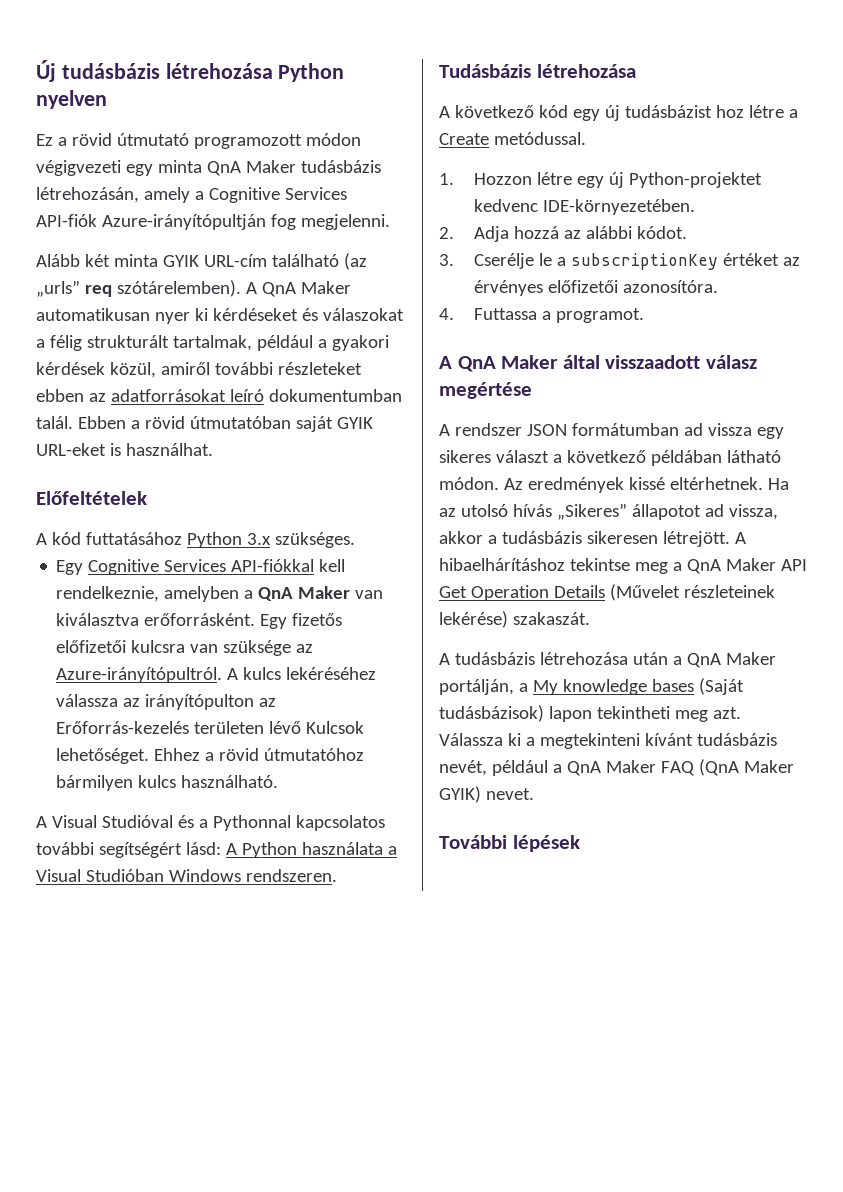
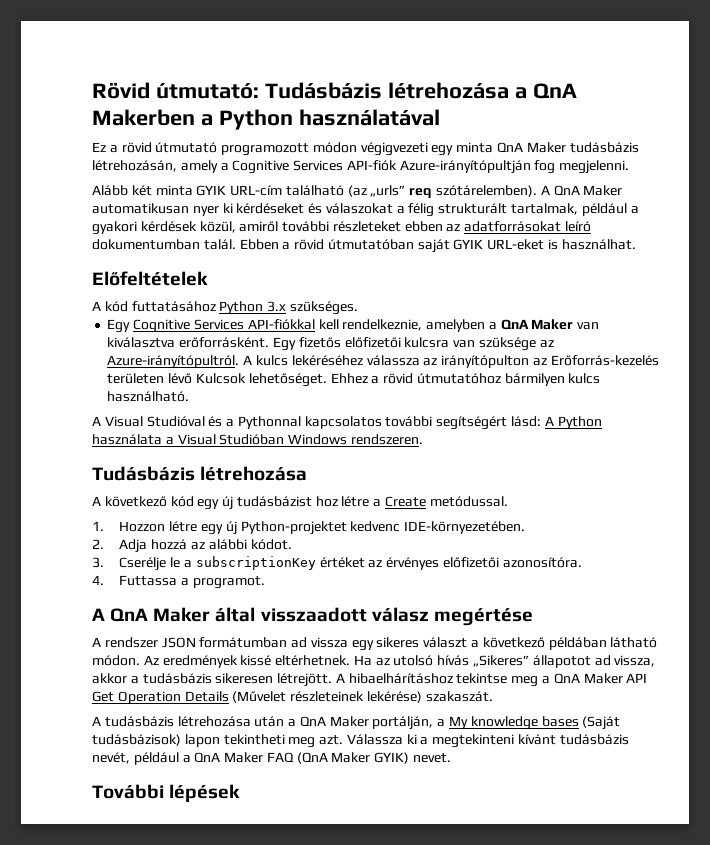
[36,60,345,82] [36,90,107,109] Új tudásbázis létrehozása Python nyelven -> [92,82,577,99] [92,109,440,130] Rövid útmutató: Tudásbázis létrehozása a QnA Makerben a Python használatával

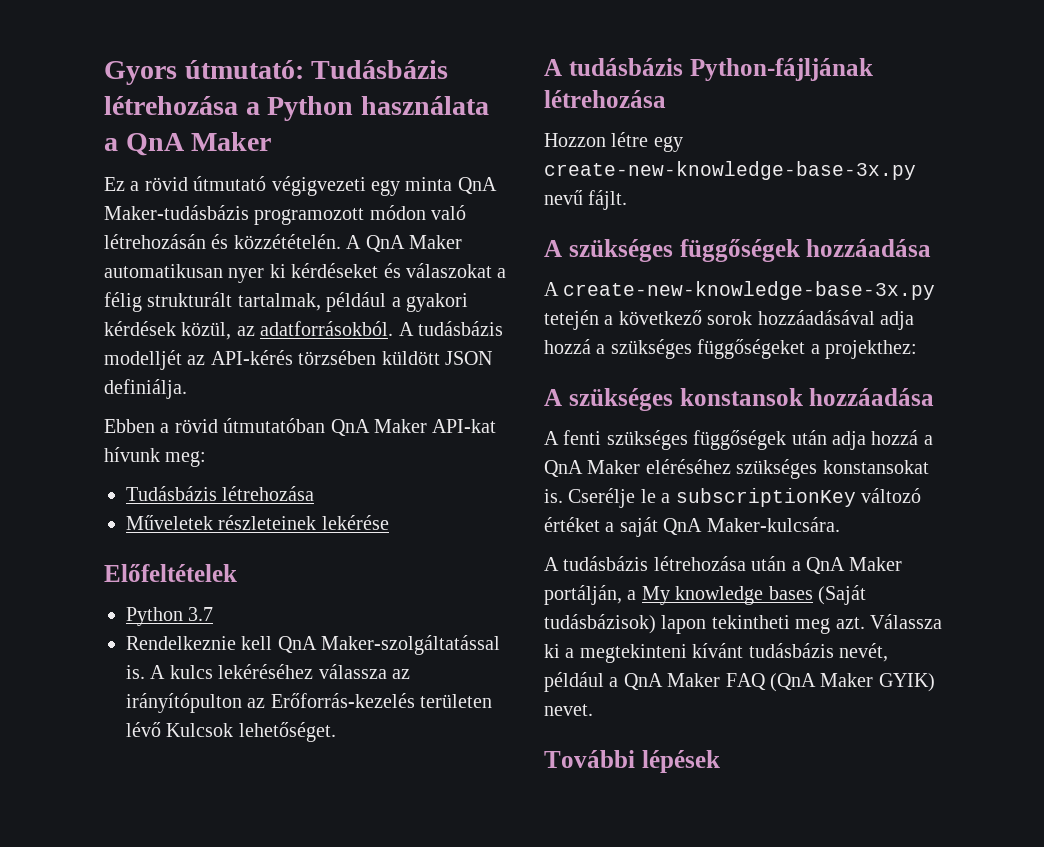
[92,82,150,99] Rövid -> [104,61,177,85] Gyors
[532,83,577,99] [92,109,440,130] QnA Makerben a Python használatával -> [267,96,489,121] [104,132,272,156] Python használata a QnA Maker
[221,142,357,156] programozott módon -> (267, 183) none
[526,142,639,153] [92,160,630,174] [92,185,538,198] Maker tudásbázis létrehozásán, amely a Cognitive Services API-fiók Azure-irányítópultján fog megjelenni. // Alább két minta GYIK URL-cím található (az „urls” req szótárelemben). -> [104,205,467,225] [104,234,341,249] Maker-tudásbázis programozott módon való létrehozásán és közzétételén.
[239,221,592,232] [92,239,636,253] [92,271,208,286] [92,301,358,315] [107,319,600,333] [107,337,554,351] [107,355,240,368] amiről további részleteket ebben az adatforrásokat leíró dokumentumban talál. Ebben a rövid útmutatóban saját GYIK URL-eket is használhat. // Előfeltételek // A kód futtatásához Python 3.x szükséges. // Egy Cognitive Services API-fiókkal kell rendelkeznie, amelyben a QnA Maker van kiválasztva erőforrásként. Egy fizetős előfizetői kulcsra van szüksége az Azure-irányítópultról. -> [236,321,503,336] [104,350,492,370] [104,379,187,399] [104,418,497,436] [104,447,207,467] [126,486,315,501] [126,515,389,530] [104,564,237,582] [126,607,214,626] [126,635,501,655] [126,665,145,679] az adatforrásokból. A tudásbázis modelljét az API-kérés törzsében küldött JSON definiálja. // Ebben a rövid útmutatóban QnA Maker API-kat hívunk meg: // Tudásbázis létrehozása // Műveletek részleteinek lekérése // Előfeltételek // Python 3.7 // Rendelkeznie kell QnA Maker-szolgáltatással is.
[330,373,601,386] [107,391,190,402] [92,416,602,430] [92,434,423,445] [92,466,308,481] [92,496,508,510] [92,521,526,535] [92,539,292,553] [92,556,582,571] [92,575,265,589] [92,607,533,626] [92,637,658,651] [92,655,656,668] [92,673,648,687] [92,691,493,704] Ehhez a rövid útmutatóhoz bármilyen kulcs használható. // A Visual Studióval és a Pythonnal kapcsolatos további segítségért lásd: A Python használata a Visual Studióban Windows rendszeren. // Tudásbázis létrehozása // A következő kód egy új tudásbázist hoz létre a Create metódussal. // 1. Hozzon létre egy új Python-projektet kedvenc IDE-környezetében. // 2. Adja hozzá az alábbi kódot. // 3. Cserélje le a subscriptionKey értéket az érvényes előfizetői azonosítóra. // 4. Futtassa a programot. // A QnA Maker által visszaadott válasz megértése // A rendszer JSON formátumban ad vissza egy sikeres választ a következő példában látható módon. Az eredmények kissé eltérhetnek. Ha az utolsó hívás „Sikeres” állapotot ad vissza, akkor a tudásbázis sikeresen létrejött. A hibaelhárításhoz tekintse meg a QnA Maker API Get Operation Details (Művelet részleteinek lekérése) szakaszát. -> [544,58,873,81] [544,90,666,108] [544,132,683,152] [544,161,916,180] [544,190,628,210] [544,239,932,262] [544,281,936,300] [544,310,914,330] [544,339,917,359] [544,388,935,411] [544,430,933,450] [544,459,929,479] [544,488,921,508] [544,517,840,537] // A tudásbázis Python-fájljának létrehozása // Hozzon létre egy create-new-knowledge-base-3x.py nevű fájlt. // A szükséges függőségek hozzáadása // A create-new-knowledge-base-3x.py tetején a következő sorok hozzáadásával adja hozzá a szükséges függőségeket a projekthez: // A szükséges konstansok hozzáadása // A fenti szükséges függőségek után adja hozzá a QnA Maker eléréséhez szükséges konstansokat is. Cserélje le a subscriptionKey változó értéket a saját QnA Maker-kulcsára.

